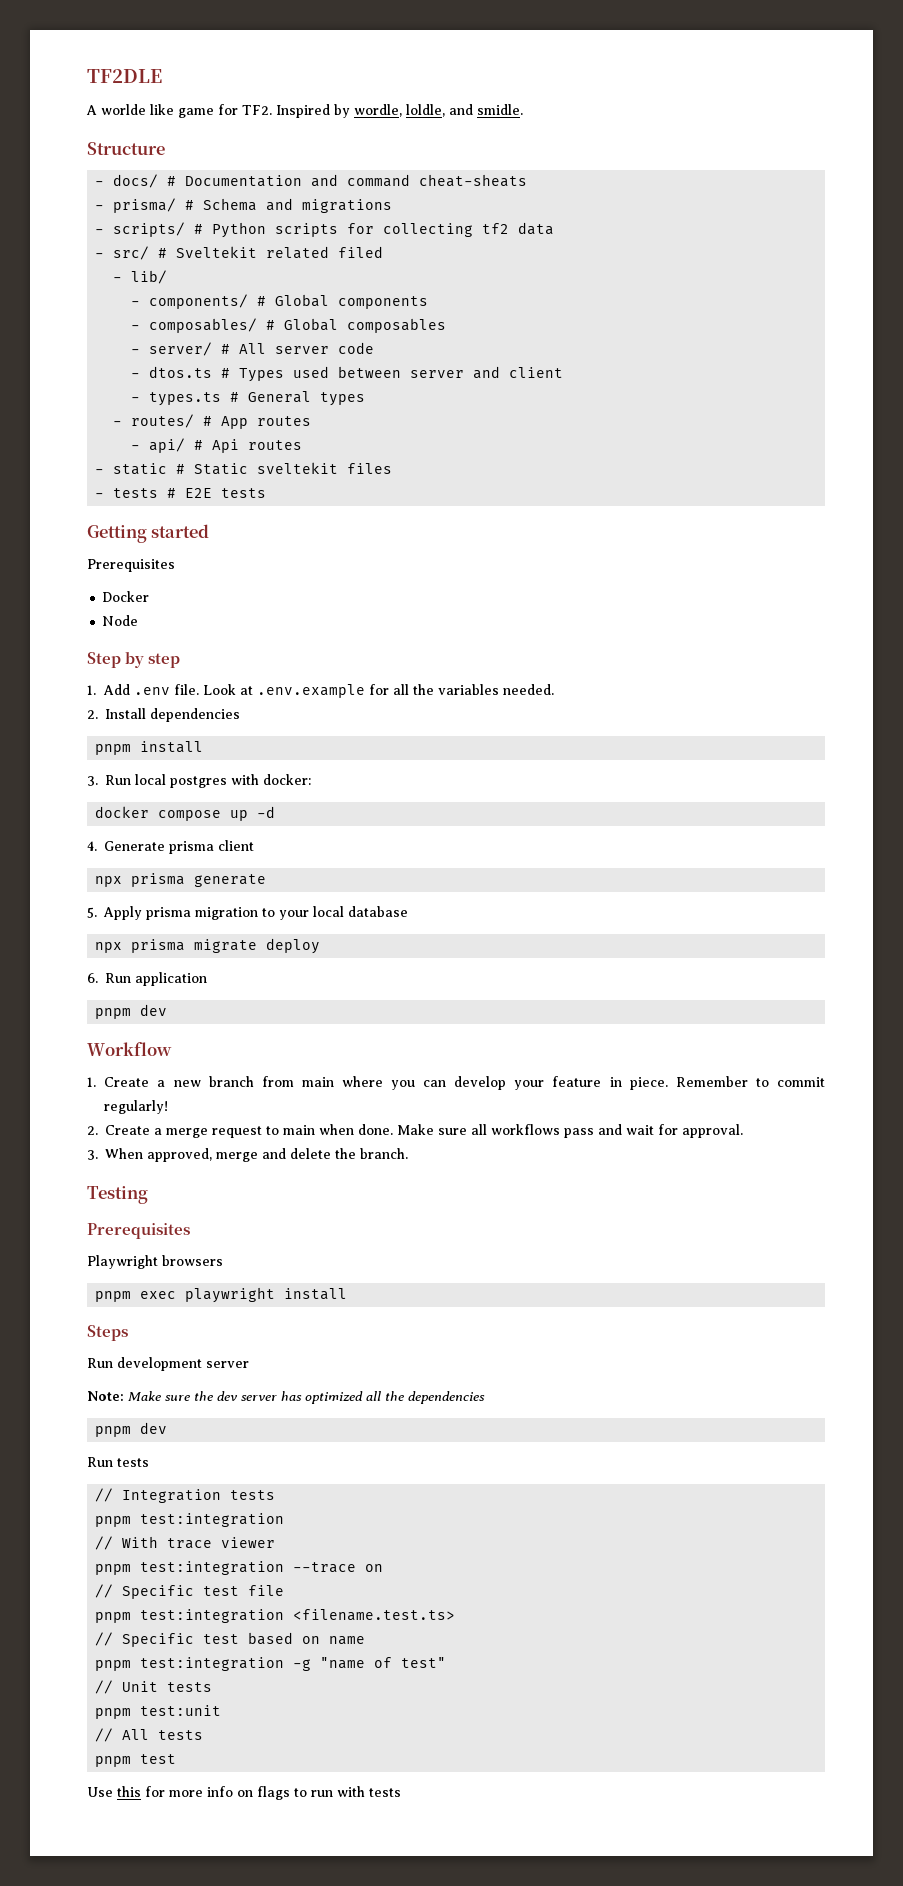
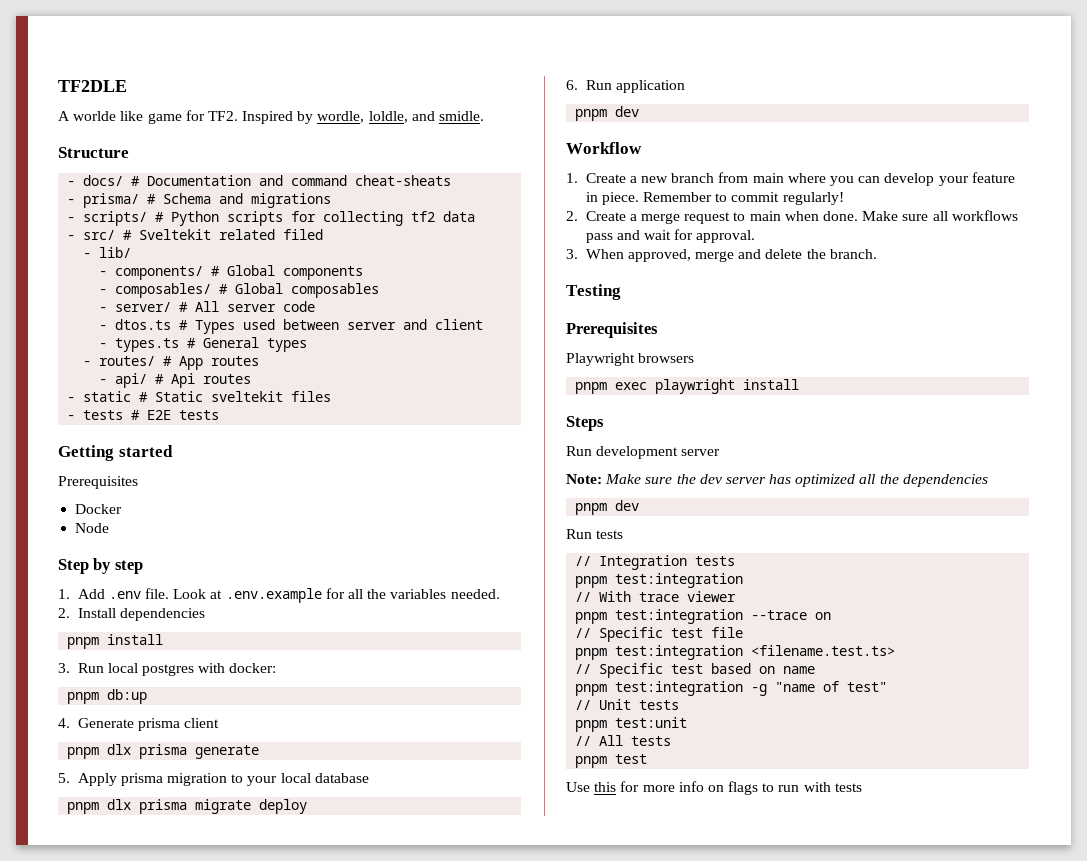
[95,806,276,821] docker compose up -d -> [67,689,148,704] pnpm db:up
[95,876,123,887] npx -> [67,744,132,759] pnpm dlx
[95,942,123,953] npx -> [67,799,132,814] pnpm dlx

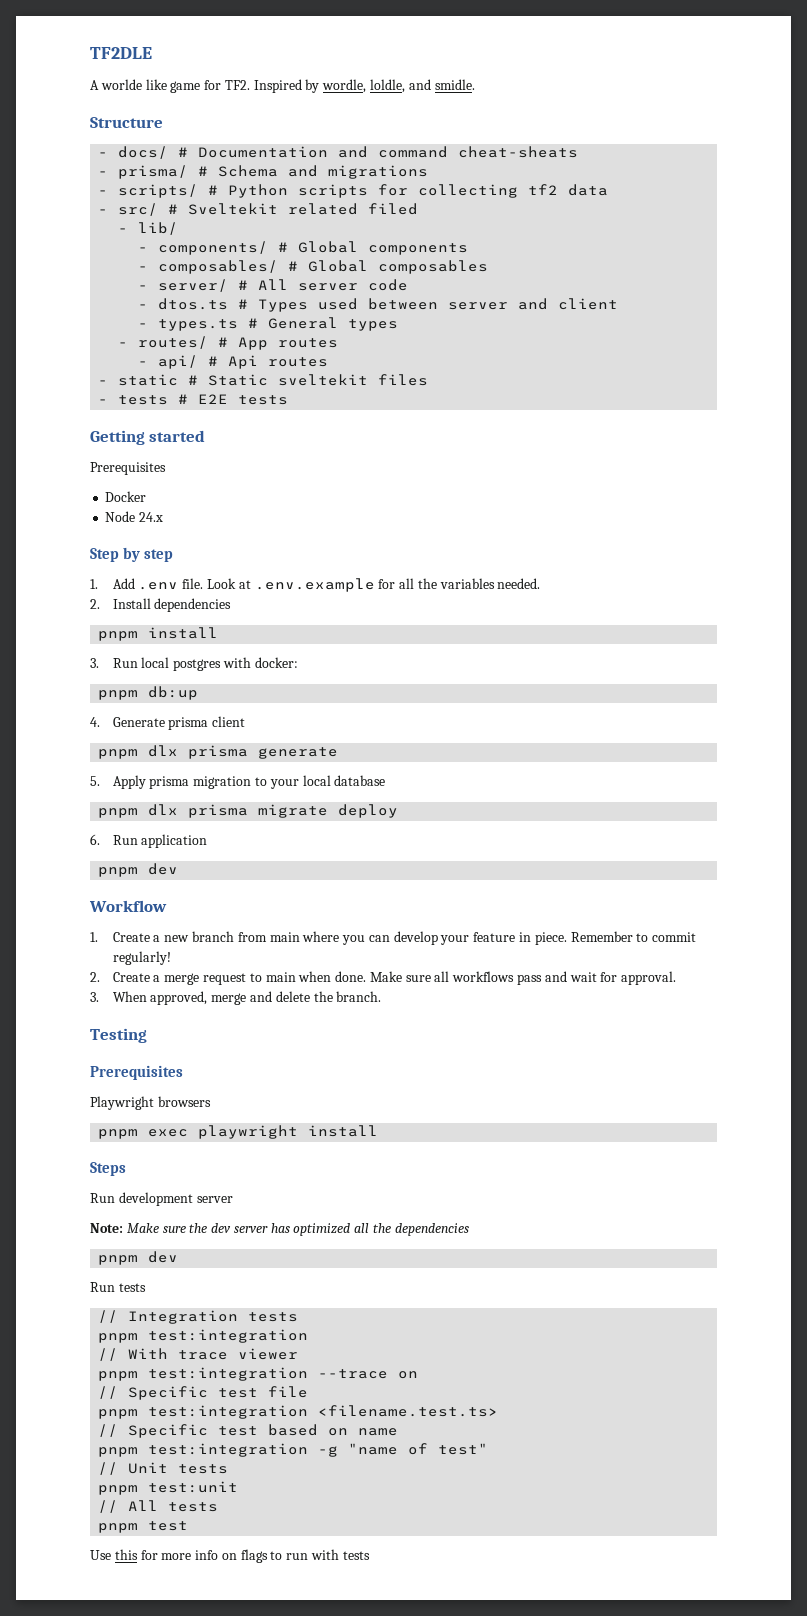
(110, 528) none -> [139,512,164,522] 24.x

